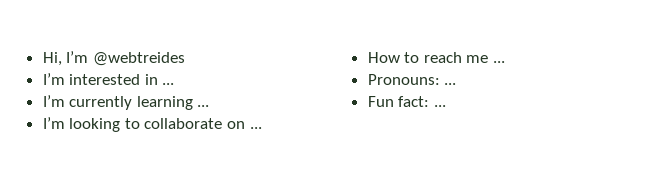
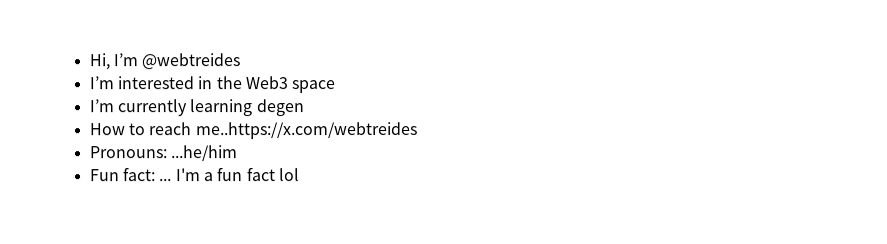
[162,83,175,85] ... -> [215,76,336,94] the Web3 space
[197,105,210,107] [42,117,262,132] ... // I’m looking to collaborate on ... -> [255,99,304,117] degen
[466,55,506,63] me ... -> [195,122,418,140] me..https://x.com/webtreides
[444,83,457,85] ... -> [170,145,238,162] ...he/him
(446, 106) none -> [175,167,300,182] I'm a fun fact lol

